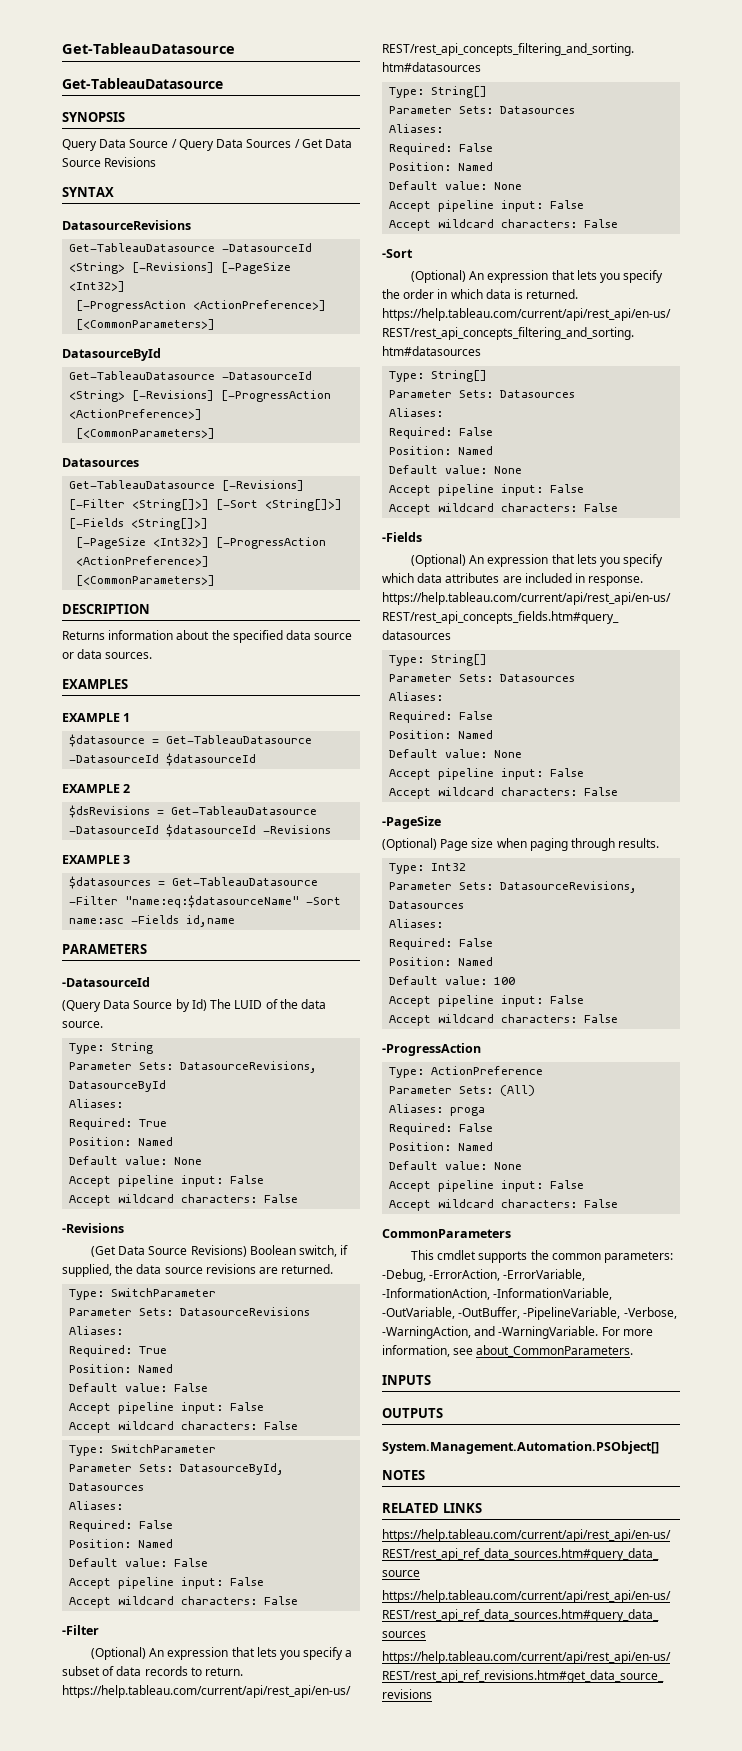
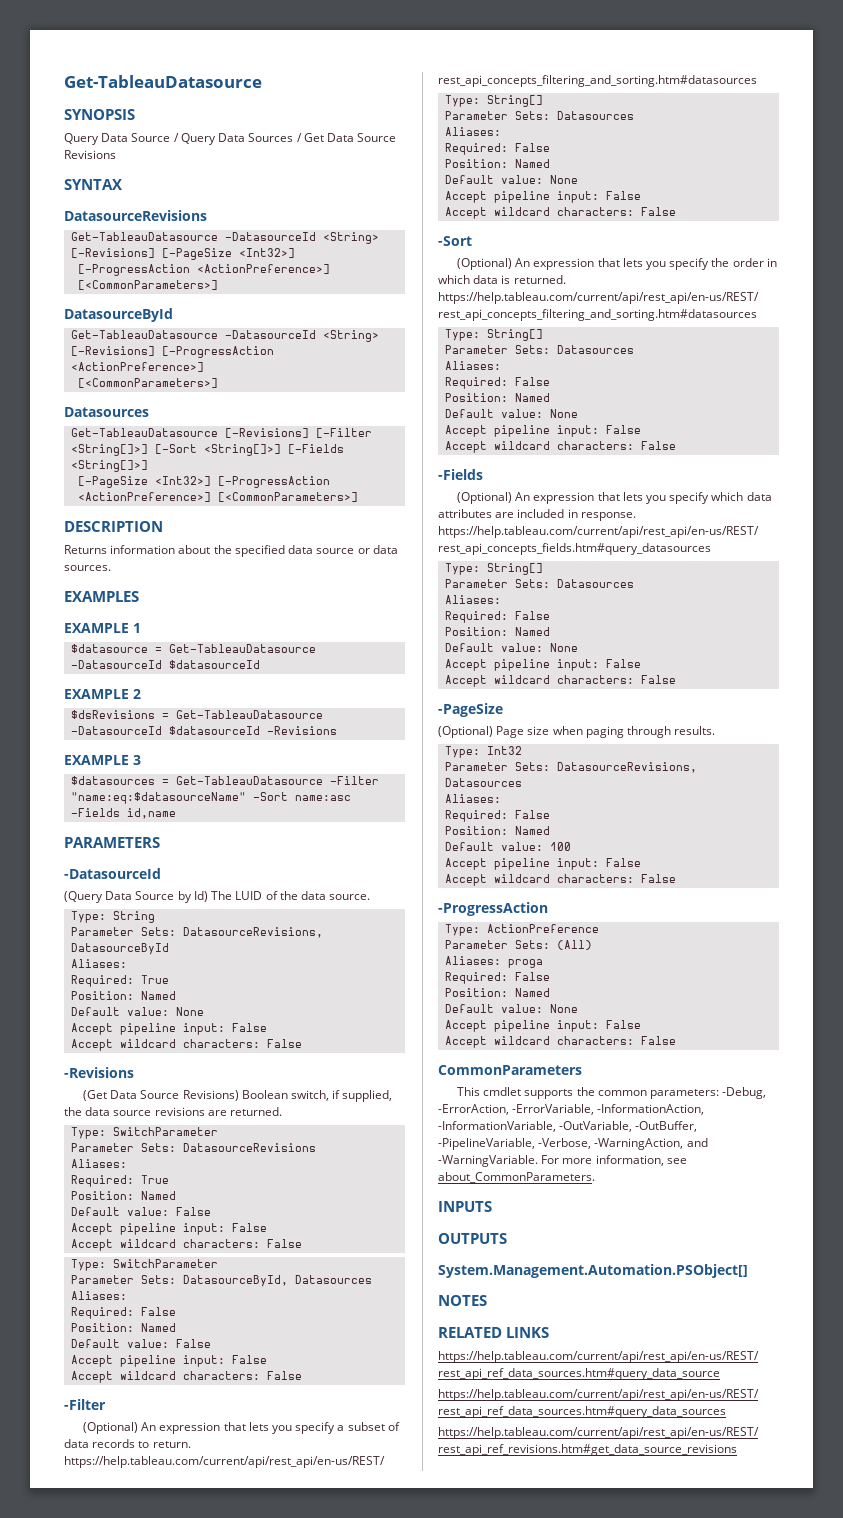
[62,43,235,54] [62,78,223,89] Get-TableauDatasource // Get-TableauDatasource -> [64,75,262,88] Get-TableauDatasource

